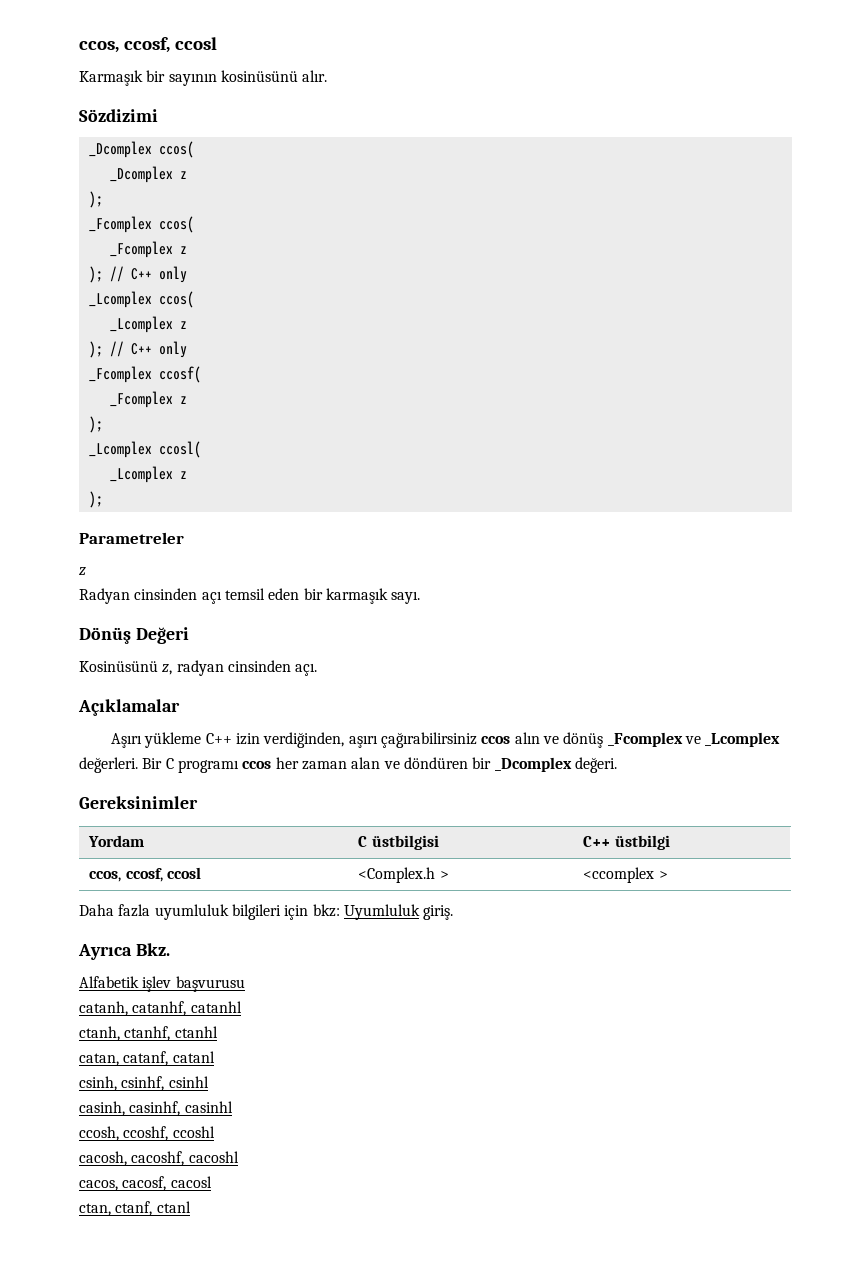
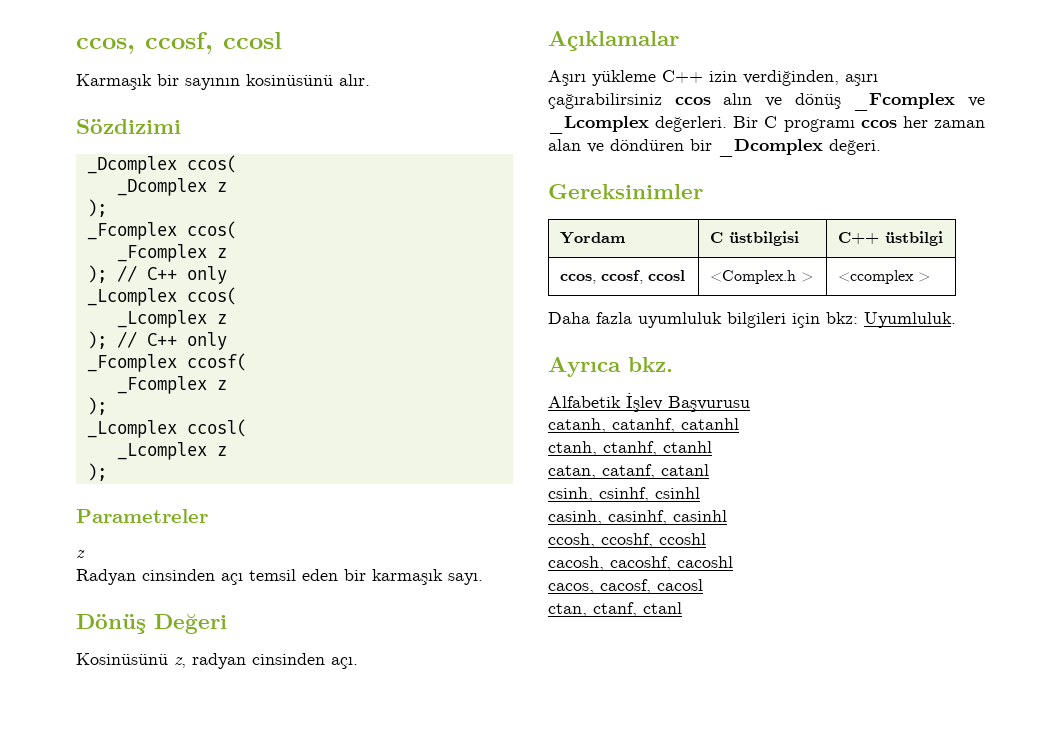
[343,904,454,920] Uyumluluk giriş. -> [864,312,956,328] Uyumluluk.
[135,943,170,956] Bkz. -> [628,357,673,372] bkz.
[142,976,245,992] işlev başvurusu -> [626,393,750,412] İşlev Başvurusu

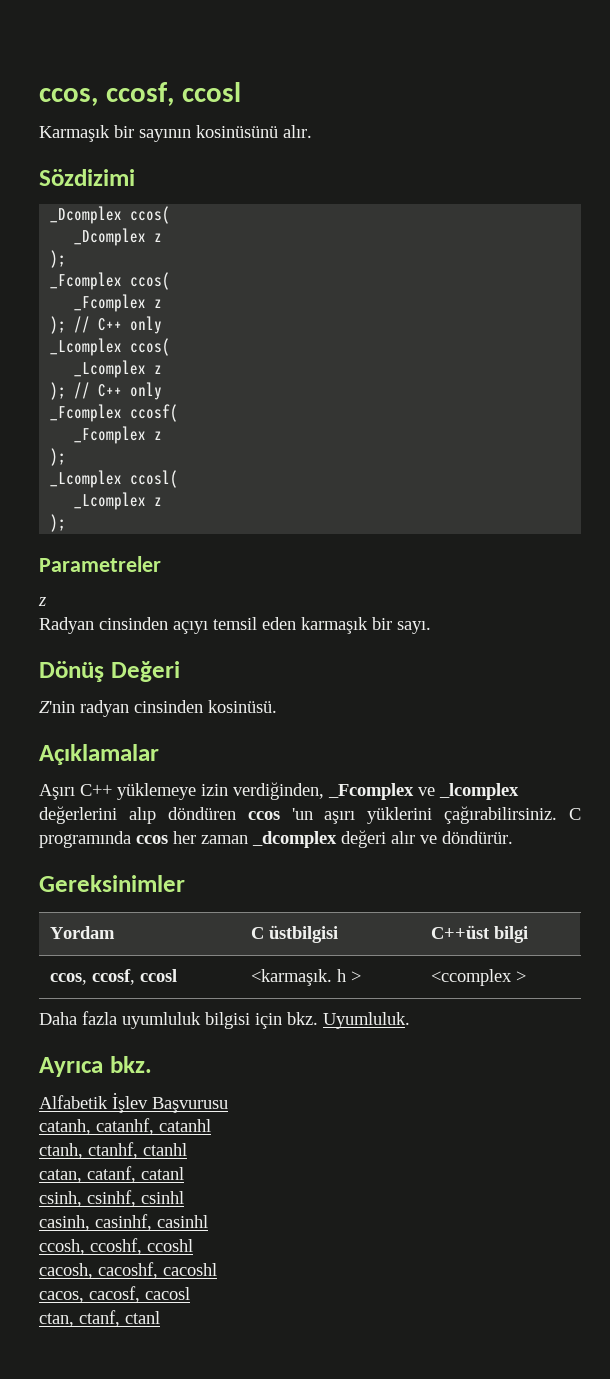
[221,573,243,585] açı -> [173,621,208,634] açıyı
[344,569,443,585] bir karmaşık -> [301,617,392,634] karmaşık bir
[76,653,186,668] Kosinüsünü z, -> [39,701,75,713] Z'nin
[331,657,358,669] açı. -> [208,700,277,713] kosinüsü.
[592,70,878,86] [548,93,985,111] [548,116,985,134] [548,139,881,157] yükleme C++ izin verdiğinden, aşırı çağırabilirsiniz ccos alın ve dönüş _Fcomplex ve _Lcomplex değerleri. Bir C programı ccos her zaman alan ve döndüren bir _Dcomplex değeri. -> [80,782,519,800] [39,806,581,824] [39,830,513,848] C++ yüklemeye izin verdiğinden, _Fcomplex ve _lcomplex değerlerini alıp döndüren ccos 'un aşırı yüklerini çağırabilirsiniz. C programında ccos her zaman _dcomplex değeri alır ve döndürür.
[837,231,943,246] C++ üstbilgi -> [430,925,528,943] C++üst bilgi
[709,270,796,284] <Complex.h -> [250,969,346,986] <karmaşık. h
[727,312,858,328] bilgileri için bkz: -> [205,1012,318,1029] bilgisi için bkz.

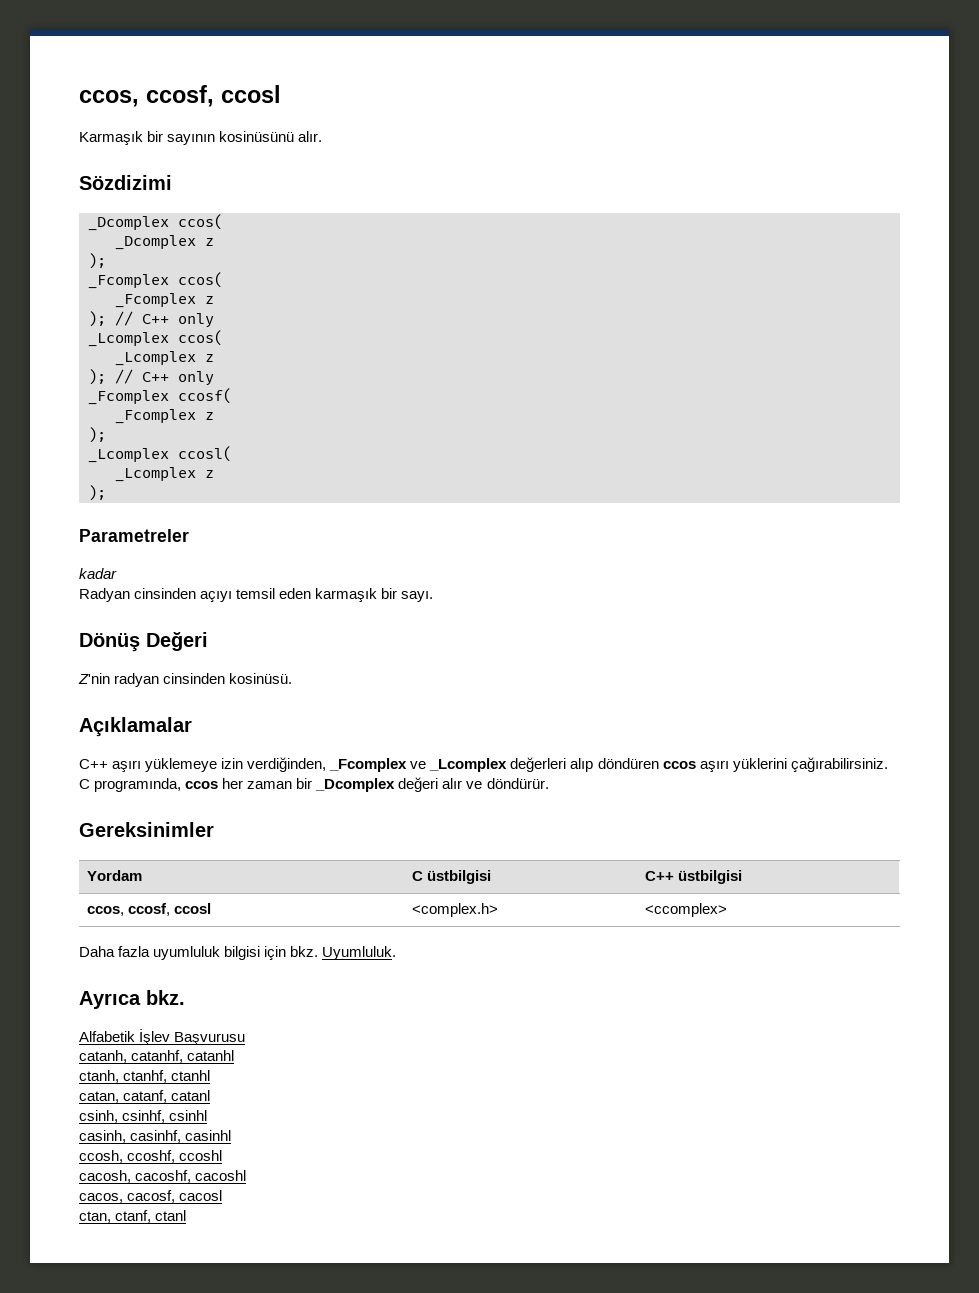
[38,597,46,606] z -> [79,568,117,579] kadar
[39,784,112,800] Aşırı C++ -> [79,759,142,772] C++ aşırı
[439,783,519,800] [39,806,117,824] _lcomplex değerlerini -> [429,757,567,772] _Lcomplex değerleri
[291,808,313,820] 'un -> (696, 765) none
[39,831,131,848] programında -> [94,778,182,792] programında,
[252,831,337,848] _dcomplex -> [296,778,396,792] bir _Dcomplex
[430,925,528,943] C++üst bilgi -> [645,870,743,884] C++ üstbilgisi
[250,969,361,986] [430,969,526,986] <karmaşık. h > | <ccomplex > -> [412,903,499,917] [645,903,728,917] <complex.h> | <ccomplex>

